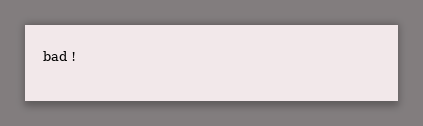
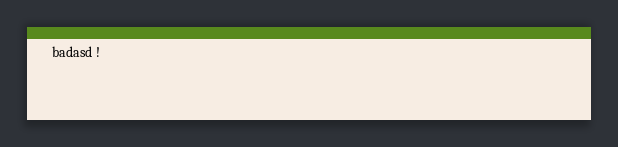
[43,51,67,61] bad -> [52,46,92,57] badasd

